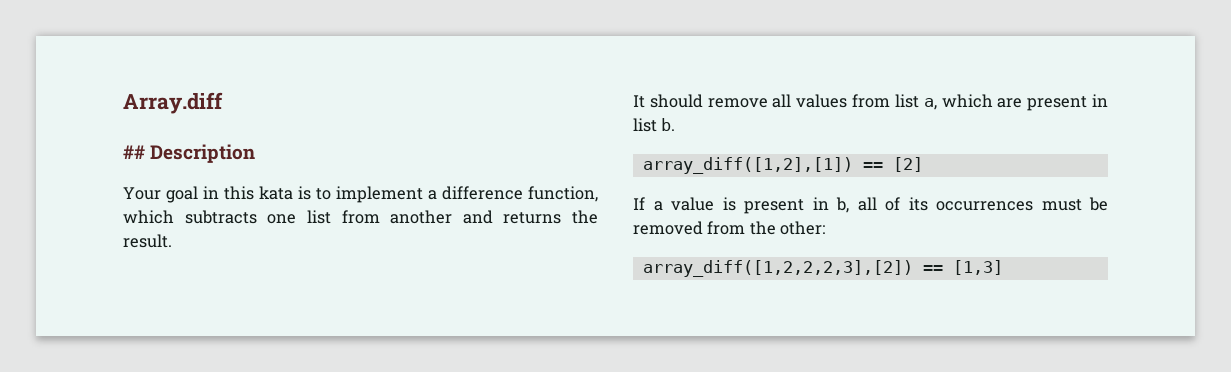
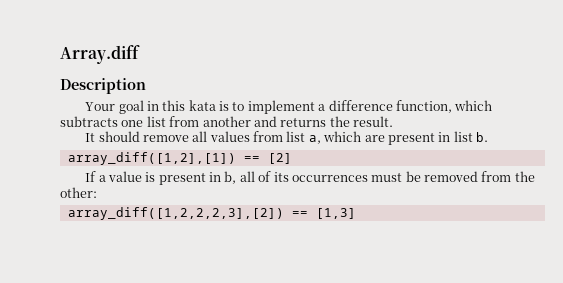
[123,145,145,159] ## -> (140, 54) none

